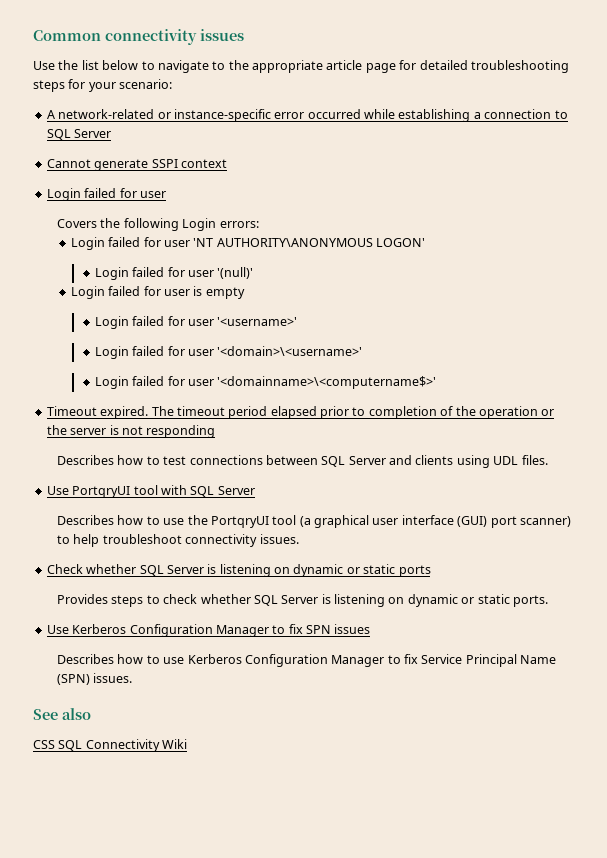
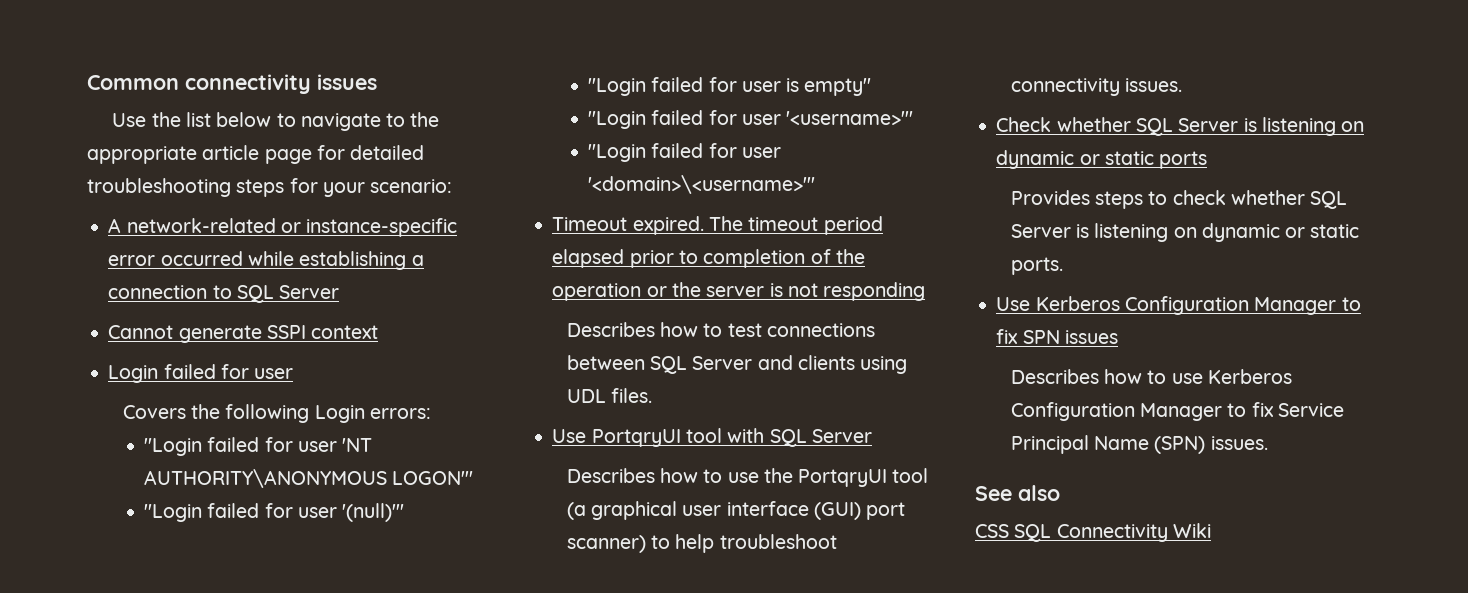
[70,237,105,250] Login -> [144,438,203,456] "Login
[376,238,426,247] [94,267,254,280] [70,286,105,299] LOGON' // Login failed for user '(null)' // Login -> [392,471,474,485] [144,503,405,522] [588,78,647,96] LOGON'" // "Login failed for user '(null)'" // "Login
[205,287,245,299] [94,316,298,329] [94,346,363,359] [94,376,437,389] empty // Login failed for user '<username>' // Login failed for user '<domain>\<username>' // Login failed for user '<domainname>\<computername$>' -> [804,78,872,96] [588,110,914,129] [588,143,781,162] [588,175,816,194] empty" // "Login failed for user '<username>'" // "Login failed for user '<domain>\<username>'"

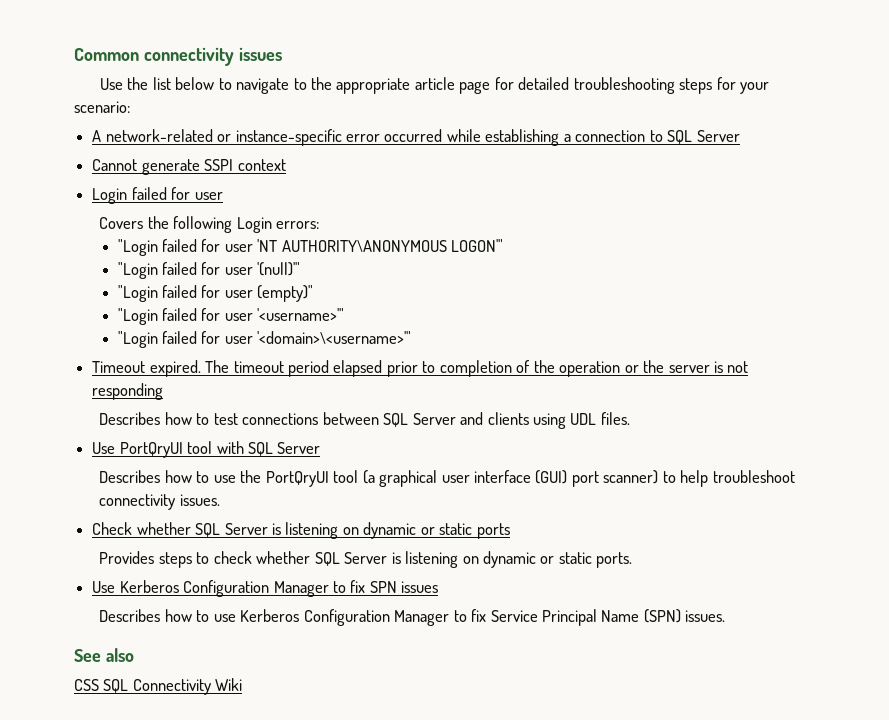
[786,78,872,96] is empty" -> [257,285,314,302] (empty)"
[591,429,681,447] PortqryUI -> [119,442,183,458] PortQryUI
[798,469,888,487] PortqryUI -> [265,471,329,487] PortQryUI

